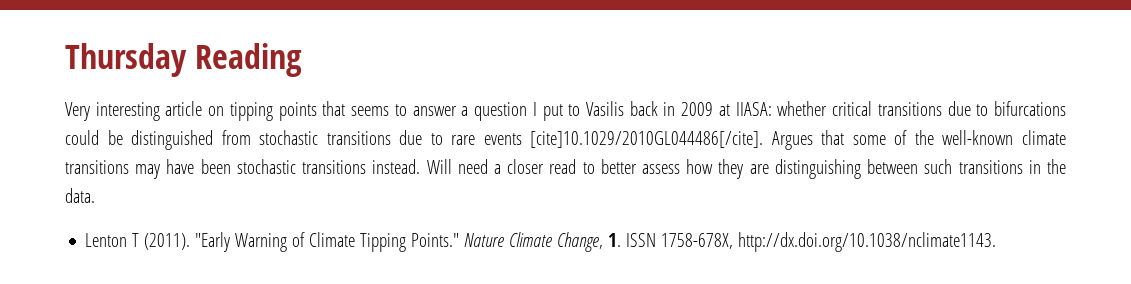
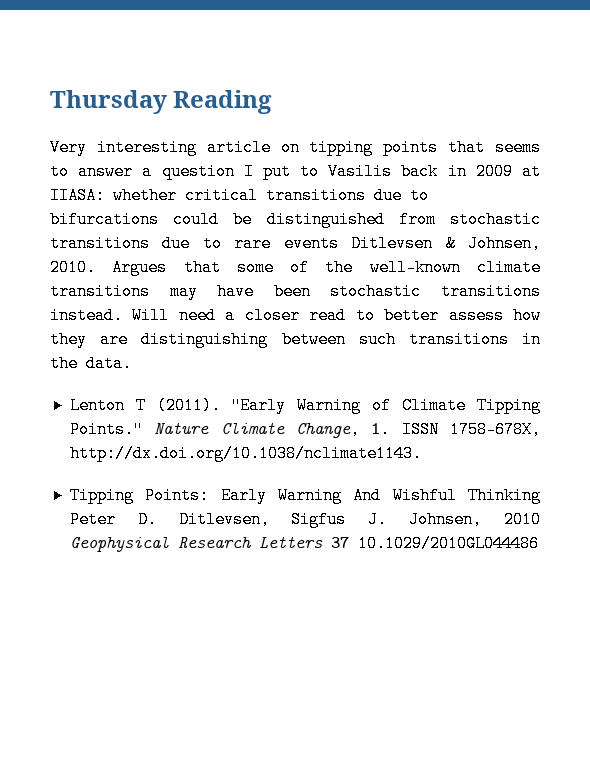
[530,131,764,148] [cite]10.1029/2010GL044486[/cite]. -> [351,235,541,252] [50,259,96,276] Ditlevsen & Johnsen, 2010.
(997, 242) none -> [69,487,541,504] [69,511,541,528] [69,535,539,552] // Tipping Points: Early Warning And Wishful Thinking Peter D. Ditlevsen, Sigfus J. Johnsen, 2010 Geophysical Research Letters 37 10.1029/2010GL044486

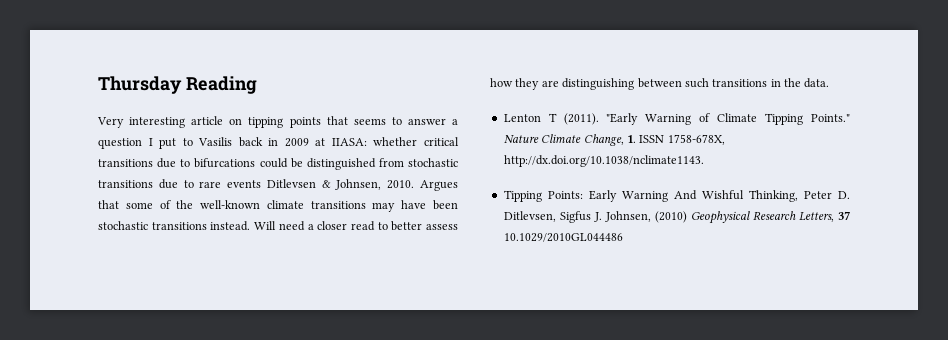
[468,487,541,504] Thinking -> [748,190,798,202] Thinking,
[504,511,541,528] 2010 -> [654,211,687,223] (2010)
[258,536,323,548] Letters -> [798,212,834,222] Letters,

